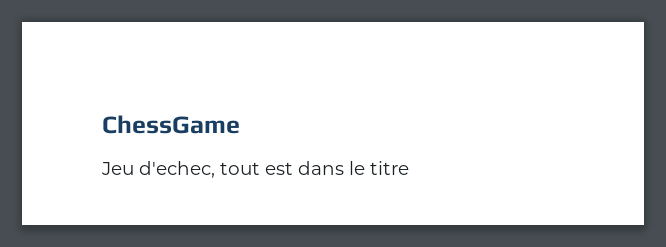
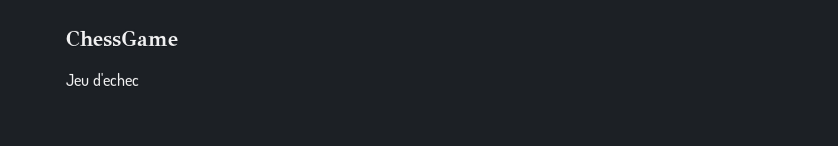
[139,161,409,178] d'echec, tout est dans le titre -> [92,72,141,86] d'echec

